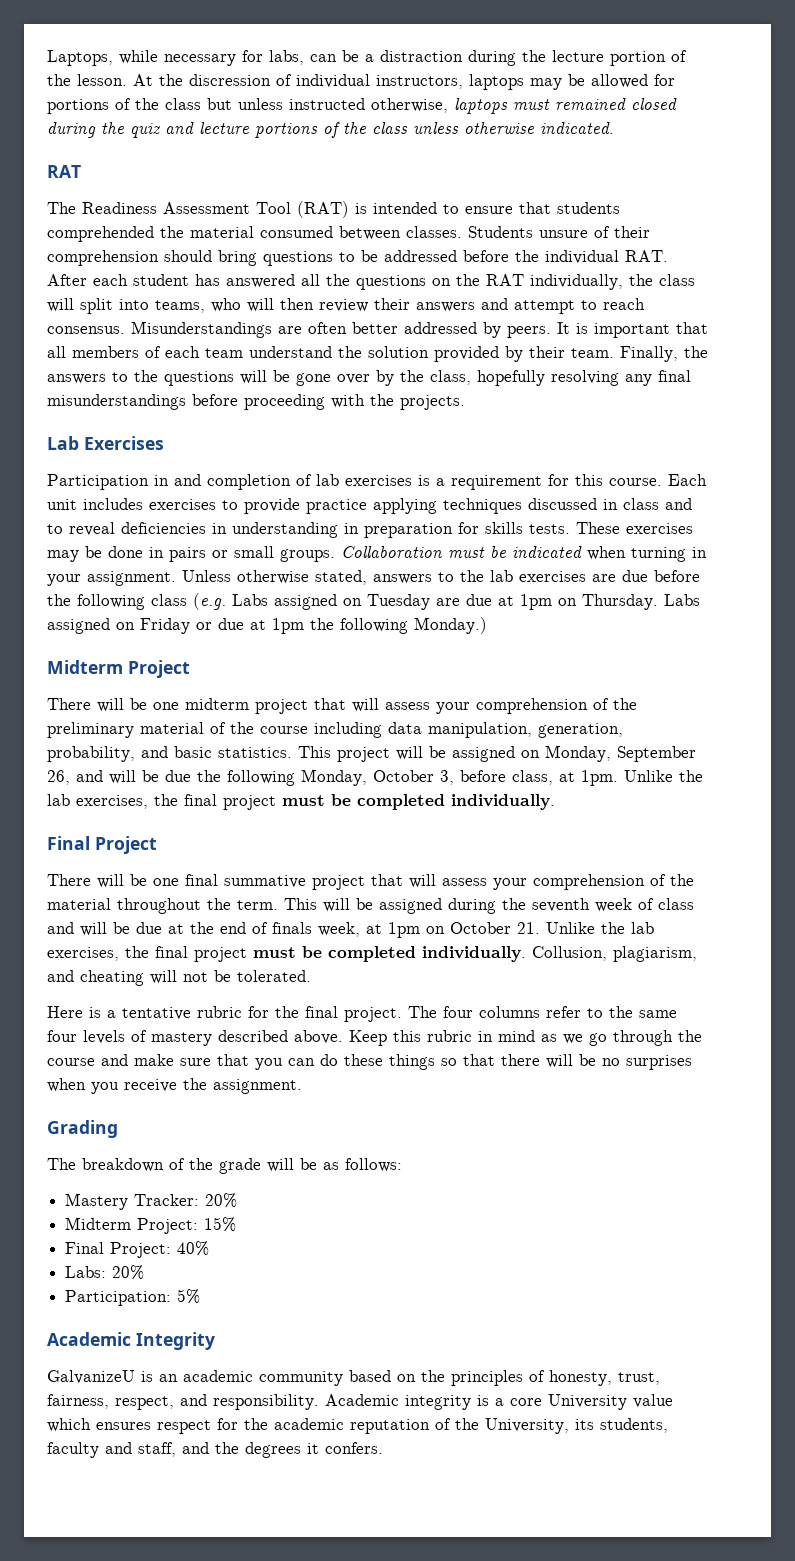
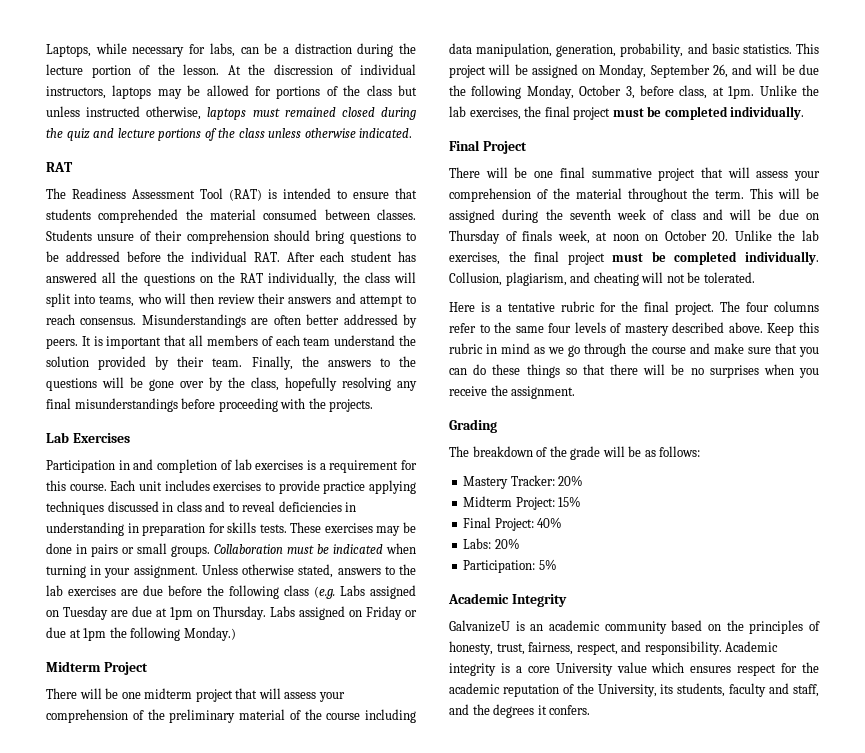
[168,922,246,934] at the end -> [806,213,819,220] [449,230,500,244] on Thursday
[388,922,420,938] 1pm -> [612,234,639,241] noon
[517,922,540,934] 21. -> [712,231,729,241] 20.

